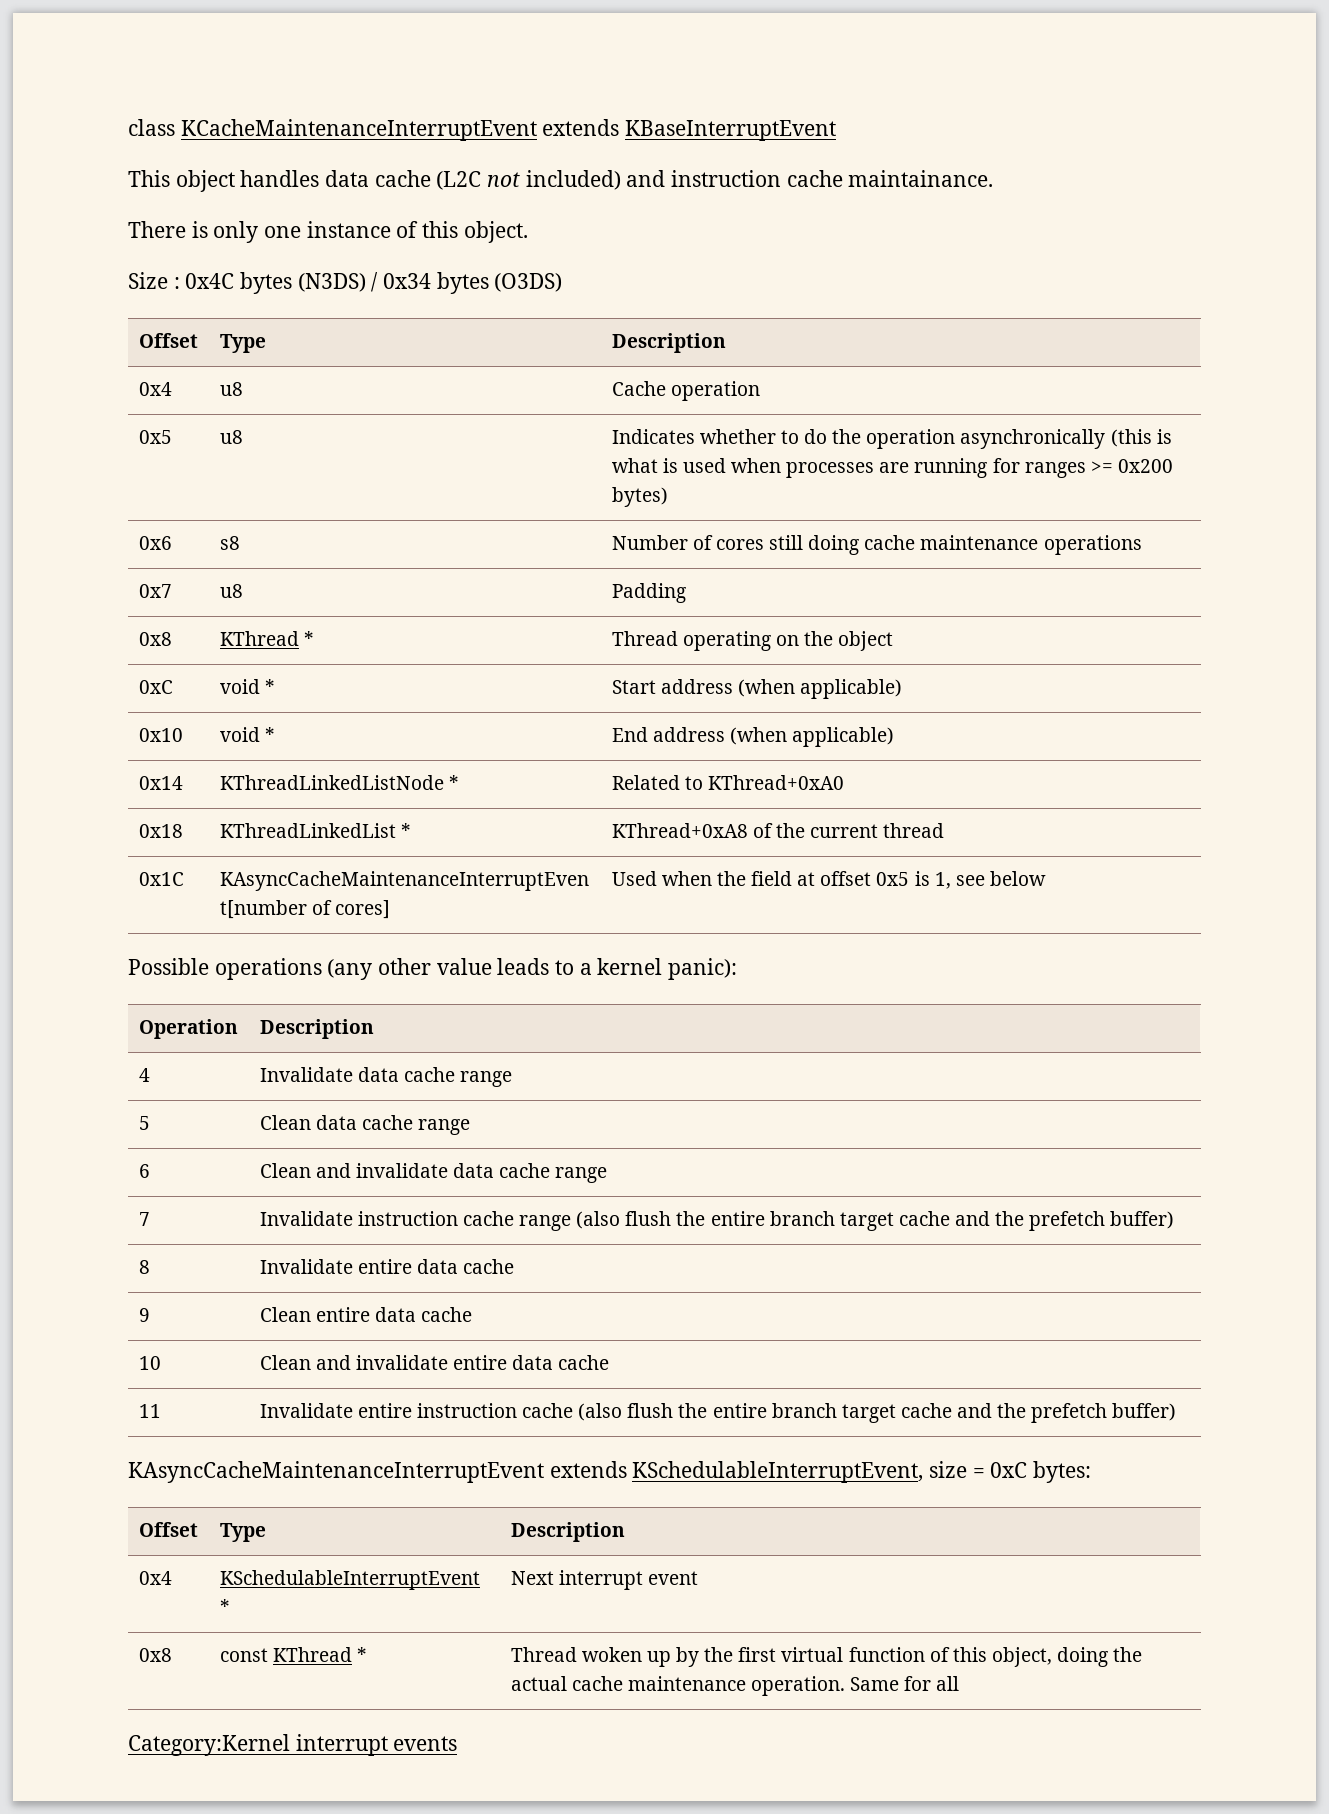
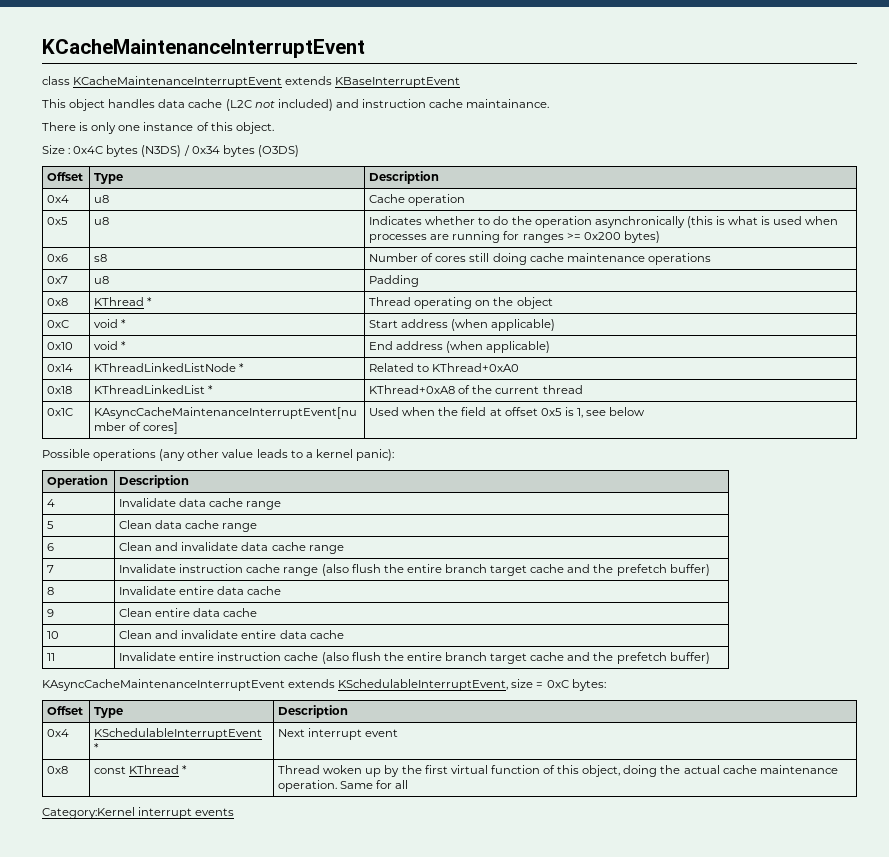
(128, 127) none -> [42,39,365,58] KCacheMaintenanceInterruptEvent //

